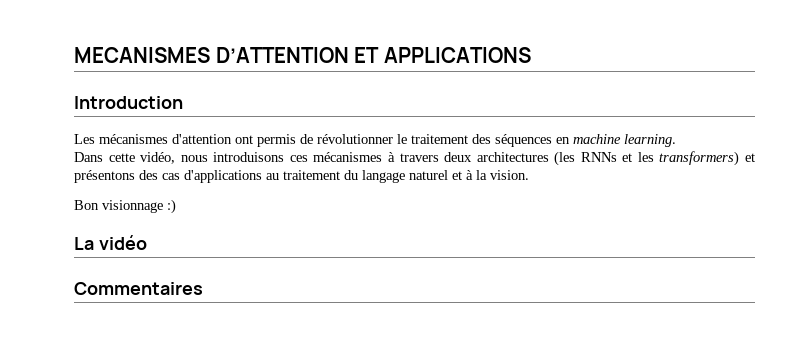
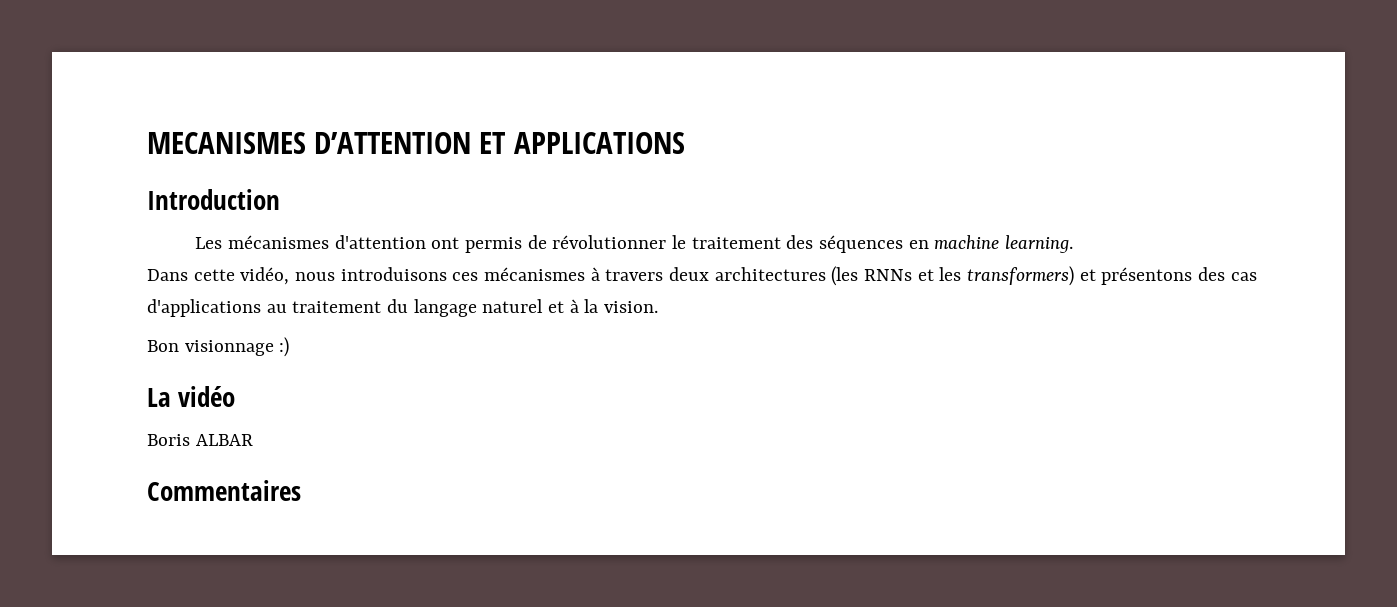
(147, 242) none -> [147,434,253,446] // Boris ALBAR

